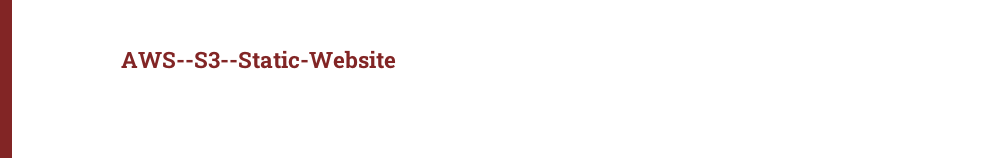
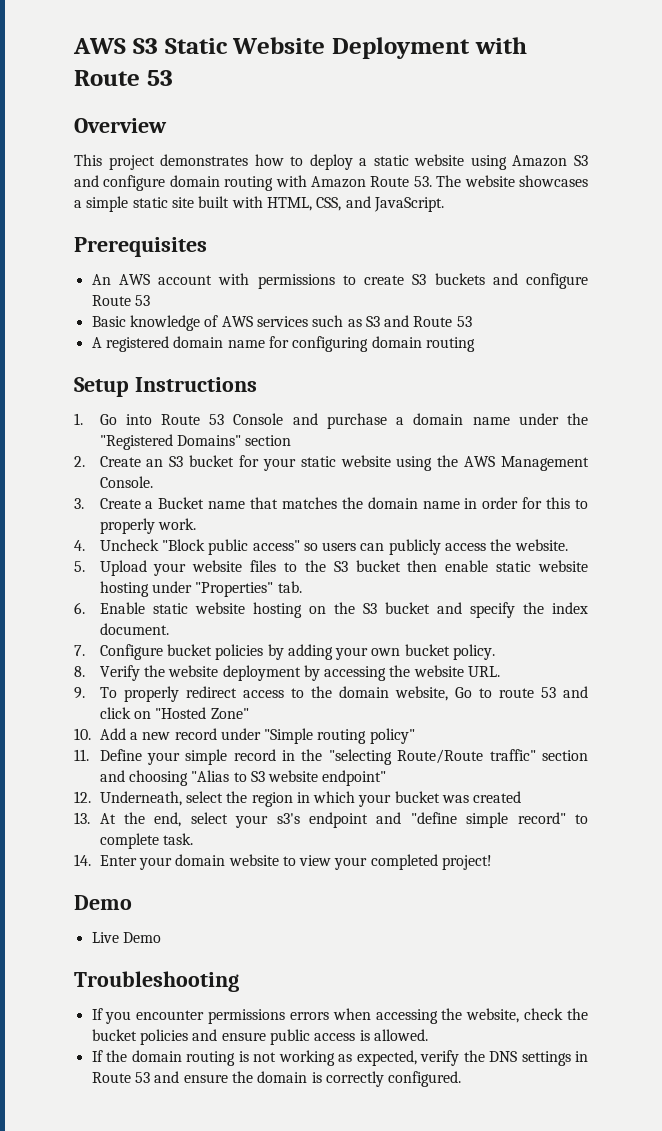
[121,50,396,69] AWS--S3--Static-Website -> [73,37,527,59] [74,70,173,86] [74,118,167,133] [74,154,589,170] [74,175,588,191] [74,196,444,212] [74,237,207,257] [91,273,588,289] [91,295,150,306] [91,315,472,331] [91,336,475,352] [74,377,257,397] [74,413,589,429] [99,434,292,450] [74,455,589,471] [99,476,153,488] [74,497,588,509] [99,518,196,534] [74,539,568,555] [74,560,588,576] [99,581,302,597] [74,602,588,618] [99,623,169,635] [74,644,496,660] [74,665,501,681] [74,686,588,702] [99,707,249,719] [74,728,415,744] [74,749,588,765] [99,770,387,786] [74,791,522,807] [74,812,589,828] [99,833,193,849] [74,854,493,870] [74,895,132,910] [91,932,161,943] [74,971,239,992] [91,1008,588,1024] [91,1029,428,1045] [91,1050,588,1066] [91,1071,462,1087] AWS S3 Static Website Deployment with Route 53 // Overview // This project demonstrates how to deploy a static website using Amazon S3 and configure domain routing with Amazon Route 53. The website showcases a simple static site built with HTML, CSS, and JavaScript. // Prerequisites // An AWS account with permissions to create S3 buckets and configure Route 53 // Basic knowledge of AWS services such as S3 and Route 53 // A registered domain name for configuring domain routing // Setup Instructions // 1. Go into Route 53 Console and purchase a domain name under the "Registered Domains" section // 2. Create an S3 bucket for your static website using the AWS Management Console. // 3. Create a Bucket name that matches the domain name in order for this to properly work. // 4. Uncheck "Block public access" so users can publicly access the website. // 5. Upload your website files to the S3 bucket then enable static website hosting under "Properties" tab. // 6. Enable static website hosting on the S3 bucket and specify the index document. // 7. Configure bucket policies by adding your own bucket policy. // 8. Verify the website deployment by accessing the website URL. // 9. To properly redirect access to the domain website, Go to route 53 and click on "Hosted Zone" // 10. Add a new record under "Simple routing policy" // 11. Define your simple record in the "selecting Route/Route traffic" section and choosing "Alias to S3 website endpoint" // 12. Underneath, select the region in which your bucket was created // 13. At the end, select your s3's endpoint and "define simple record" to complete task. // 14. Enter your domain website to view your completed project! // Demo // Live Demo // Troubleshooting // If you encounter permissions errors when accessing the website, check the bucket policies and ensure public access is allowed. // If the domain routing is not working as expected, verify the DNS settings in Route 53 and ensure the domain is correctly configured.

